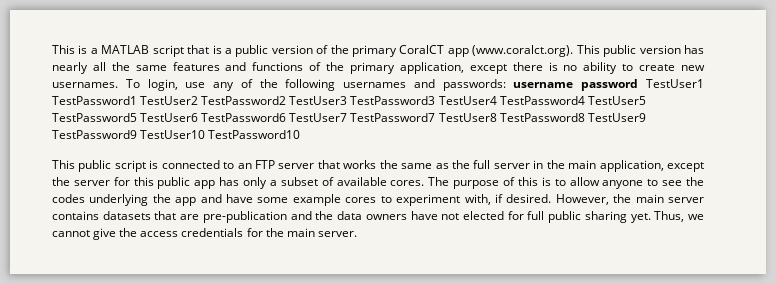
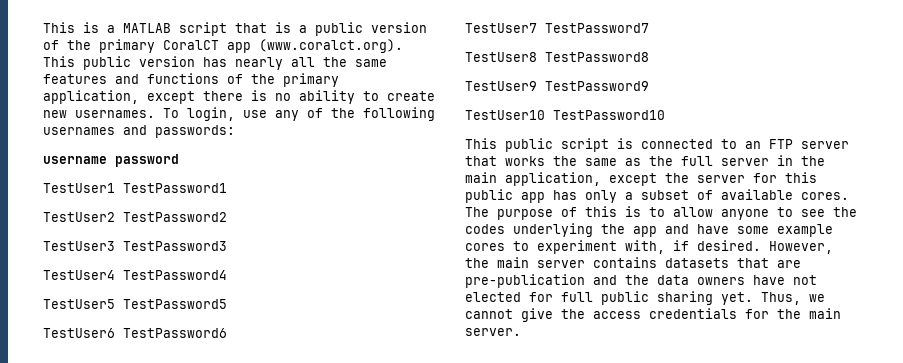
(506, 85) none -> (235, 131) //
(639, 85) none -> (179, 160) //
(137, 100) none -> (227, 188) //
(287, 100) none -> (227, 217) //
(436, 100) none -> (227, 246) //
(585, 100) none -> (227, 275) //
(137, 117) none -> (227, 304) //
(287, 117) none -> (227, 333) //
(436, 117) none -> (649, 28) //
(585, 117) none -> (649, 57) //
(137, 134) none -> (649, 86) //

